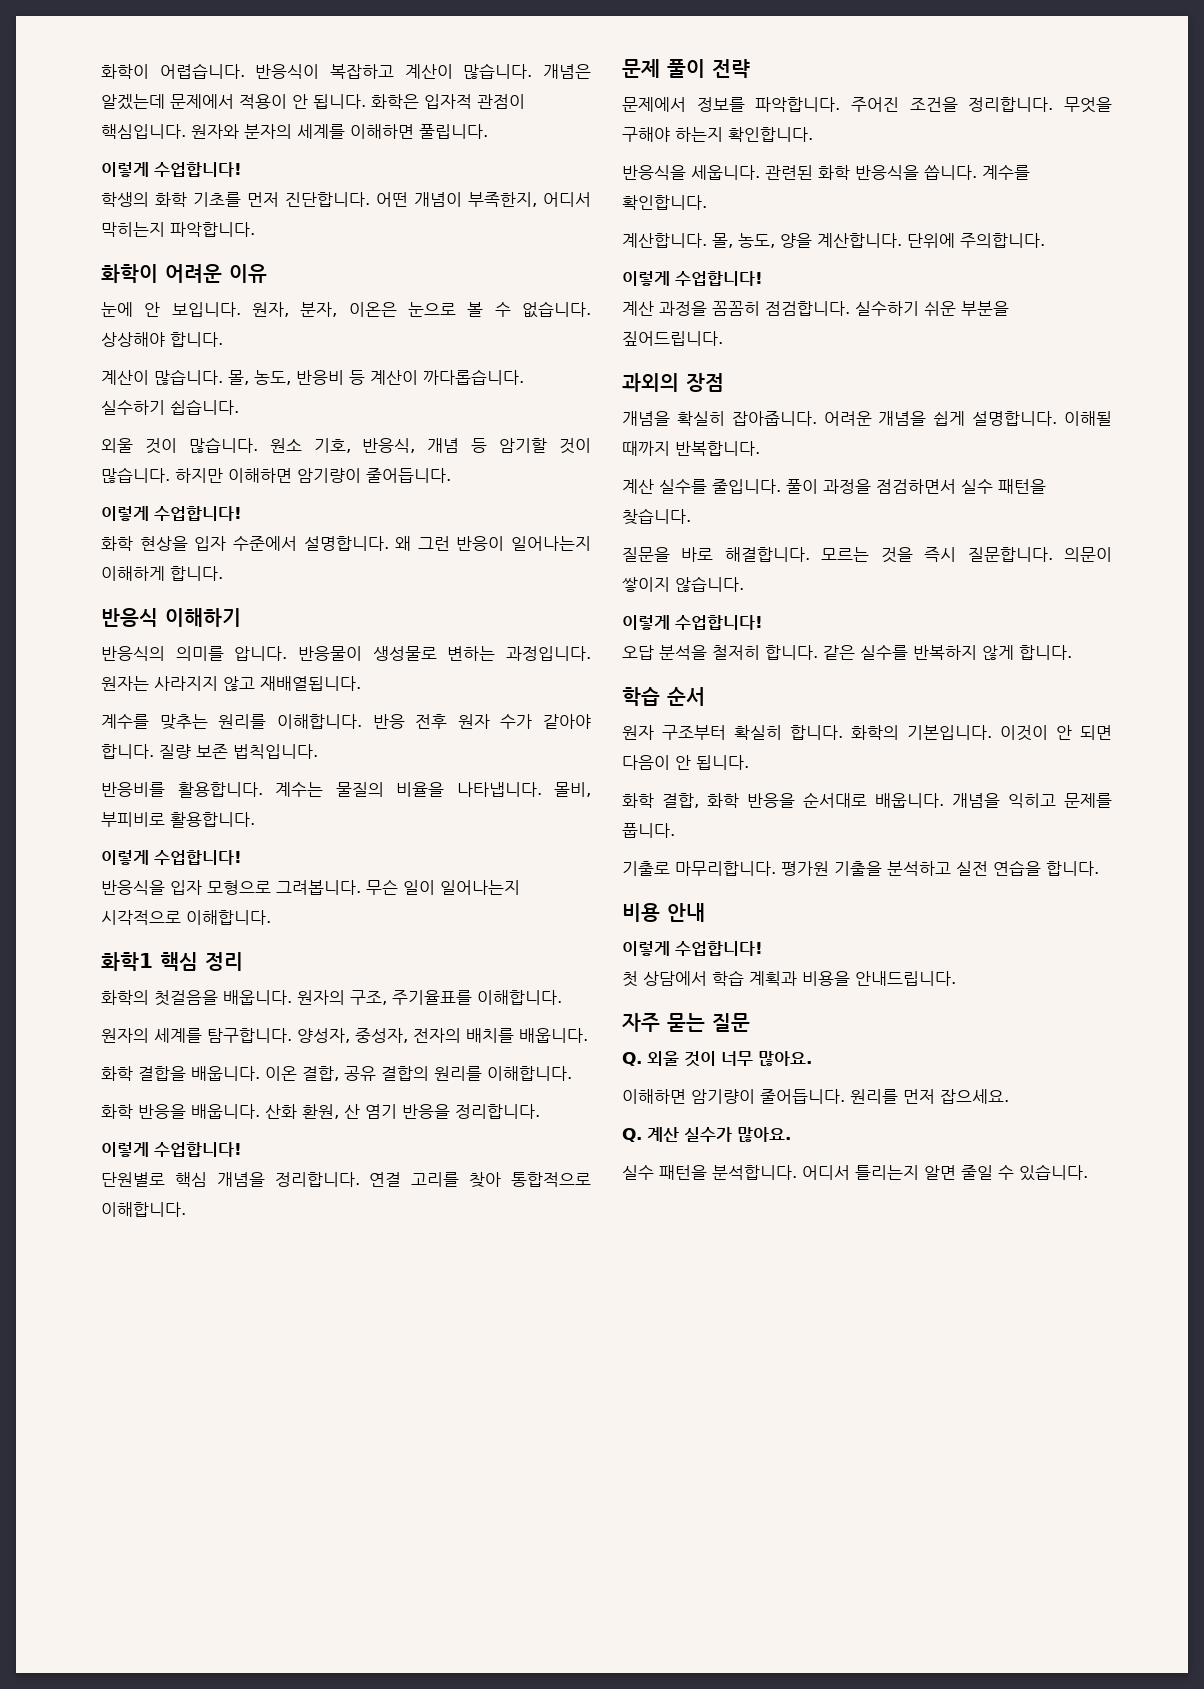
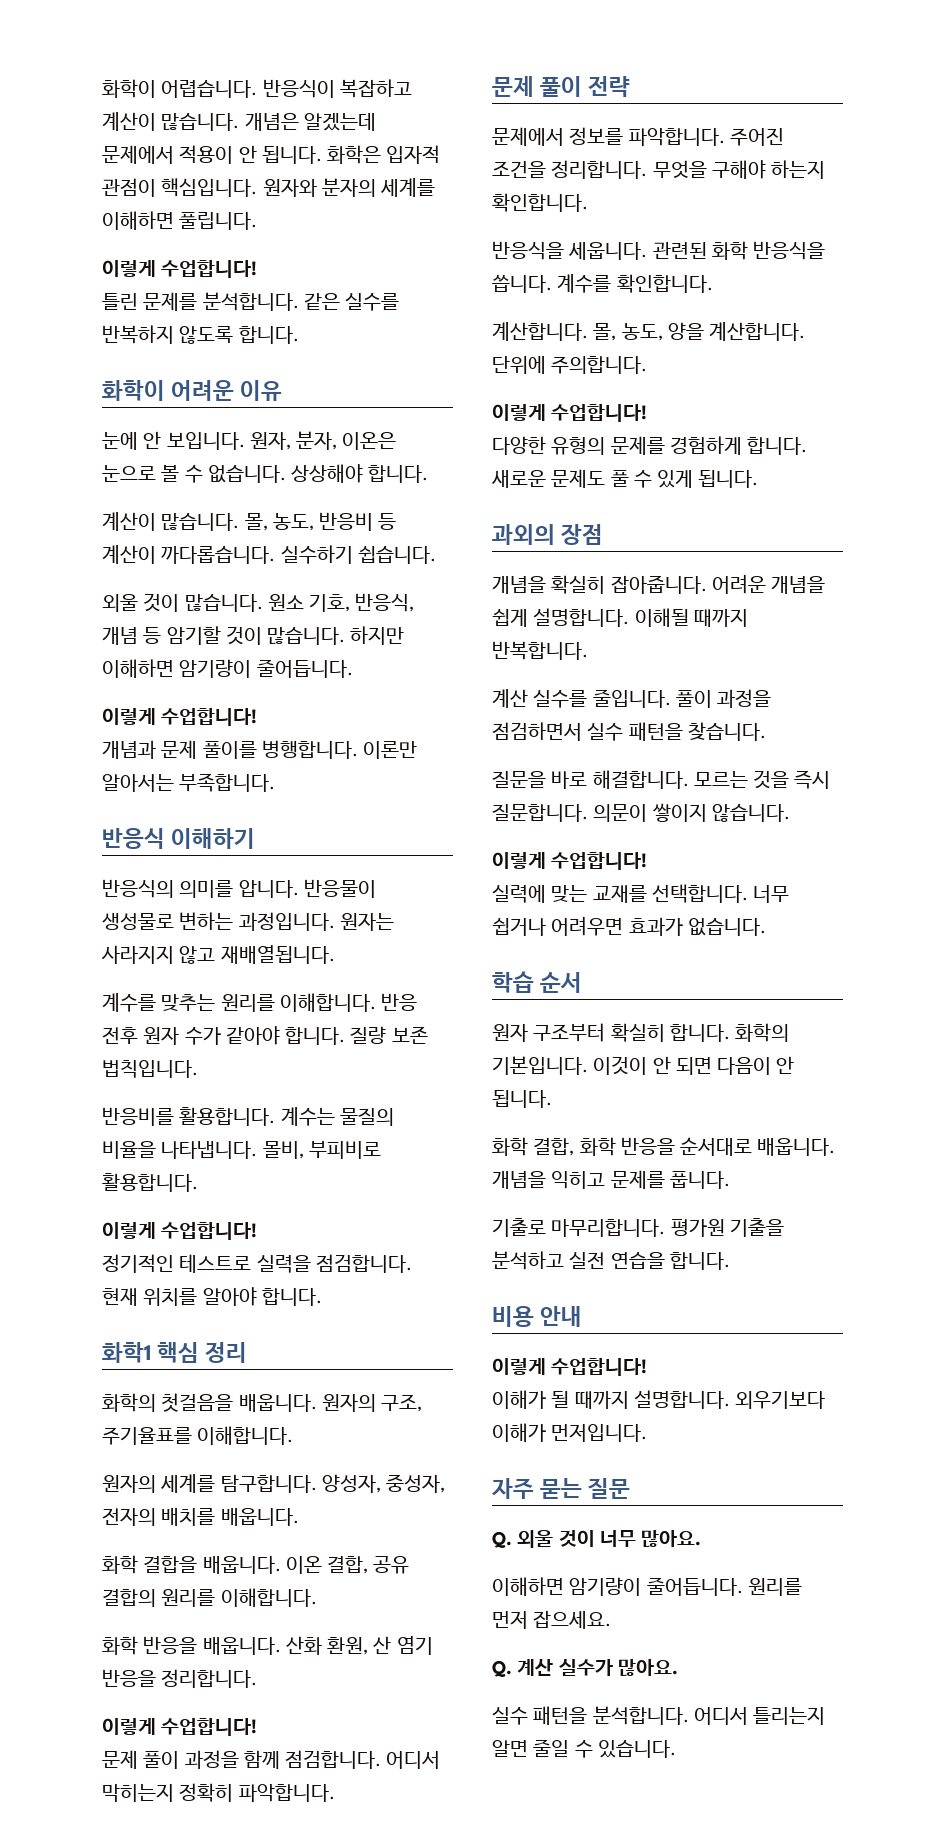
[101,192,591,207] [101,222,255,237] 학생의 화학 기초를 먼저 진단합니다. 어떤 개념이 부족한지, 어디서 막히는지 파악합니다. -> [102,292,400,311] [102,325,299,344] 틀린 문제를 분석합니다. 같은 실수를 반복하지 않도록 합니다.
[101,536,591,551] [101,566,223,581] 화학 현상을 입자 수준에서 설명합니다. 왜 그런 반응이 일어나는지 이해하게 합니다. -> [102,740,418,759] [102,773,276,792] 개념과 문제 풀이를 병행합니다. 이론만 알아서는 부족합니다.
[101,879,520,895] [101,910,271,925] 반응식을 입자 모형으로 그려봅니다. 무슨 일이 일어나는지 시각적으로 이해합니다. -> [102,1254,412,1273] [102,1287,322,1306] 정기적인 테스트로 실력을 점검합니다. 현재 위치를 알아야 합니다.
[101,1172,591,1188] [101,1202,186,1217] 단원별로 핵심 개념을 정리합니다. 연결 고리를 찾아 통합적으로 이해합니다. -> [102,1750,441,1769] [102,1783,335,1803] 문제 풀이 과정을 함께 점검합니다. 어디서 막히는지 정확히 파악합니다.
[622,301,1009,316] [622,331,723,346] 계산 과정을 꼼꼼히 점검합니다. 실수하기 쉬운 부분을 짚어드립니다. -> [492,436,808,455] [491,469,759,488] 다양한 유형의 문제를 경험하게 합니다. 새로운 문제도 풀 수 있게 됩니다.
[622,645,1072,660] 오답 분석을 철저히 합니다. 같은 실수를 반복하지 않게 합니다. -> [492,884,790,903] [492,916,766,936] 실력에 맞는 교재를 선택합니다. 너무 쉽거나 어려우면 효과가 없습니다.
[622,970,956,987] 첫 상담에서 학습 계획과 비용을 안내드립니다. -> [492,1390,826,1409] [492,1423,648,1442] 이해가 될 때까지 설명합니다. 외우기보다 이해가 먼저입니다.

